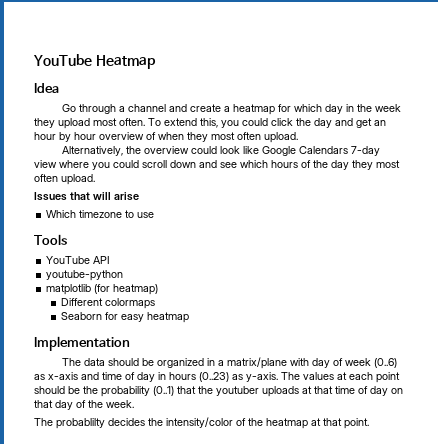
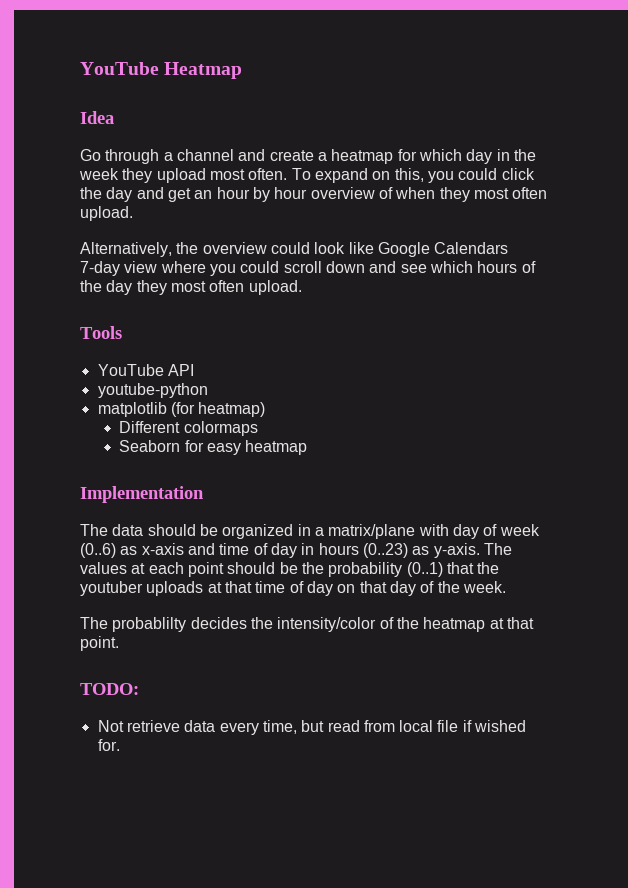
[164,118,197,126] extend -> [314,168,391,183] expand on
[34,192,139,201] [46,210,155,218] // Issues that will arise // Which timezone to use -> (302, 287) none
(369, 423) none -> [80,683,139,695] [97,720,527,735] [97,739,120,751] // TODO: // Not retrieve data every time, but read from local file if wished for.

